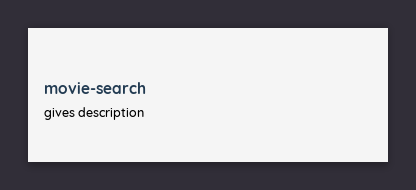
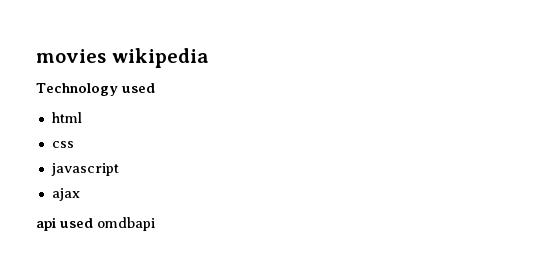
[44,82,146,94] [44,107,145,120] movie-search // gives description -> [36,48,209,68] [36,83,155,96] [51,112,82,123] [51,141,74,148] [50,163,119,176] [51,188,80,201] [36,217,155,231] movies wikipedia // Technology used // html // css // javascript // ajax // api used omdbapi

